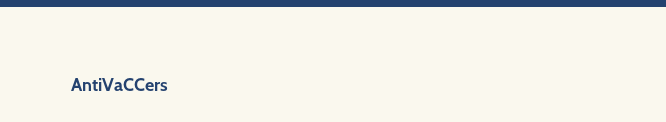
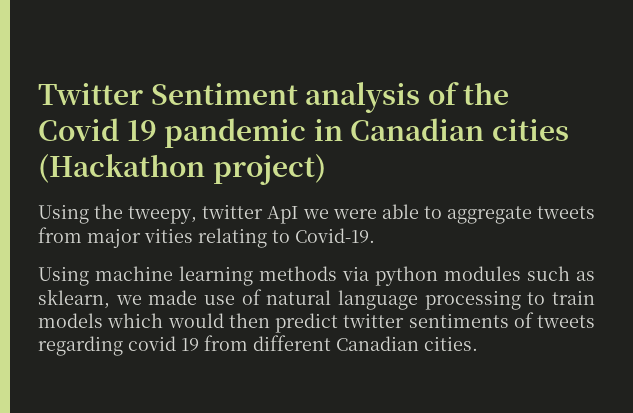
[71,78,168,91] AntiVaCCers -> [38,82,510,113] [38,118,569,148] [38,154,326,185] [38,204,596,224] [38,227,375,248] [38,266,595,286] [38,289,595,310] [38,312,595,333] [38,335,478,356] Twitter Sentiment analysis of the Covid 19 pandemic in Canadian cities (Hackathon project) // Using the tweepy, twitter ApI we were able to aggregate tweets from major vities relating to Covid-19. // Using machine learning methods via python modules such as sklearn, we made use of natural language processing to train models which would then predict twitter sentiments of tweets regarding covid 19 from different Canadian cities.

